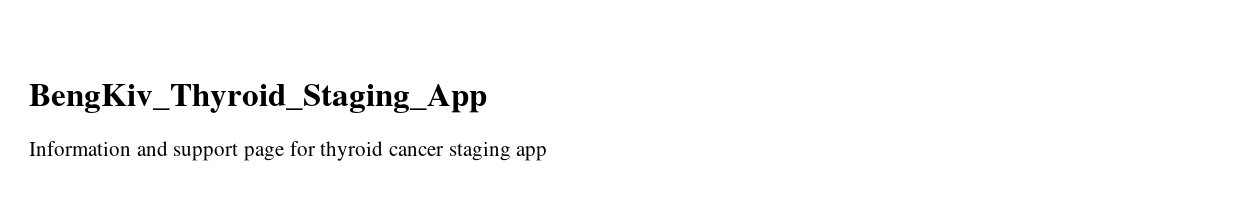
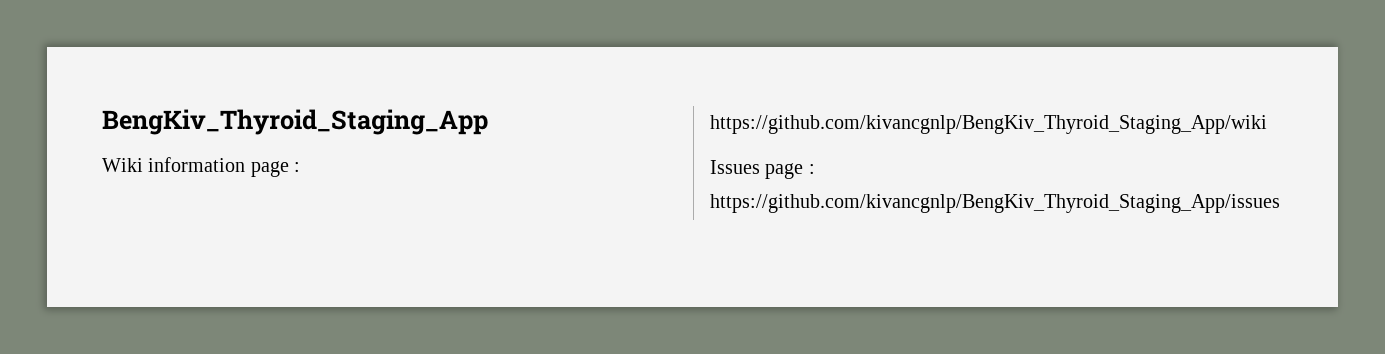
[29,141,548,161] Information and support page for thyroid cancer staging app -> [102,157,301,177] [710,115,1267,134] [710,160,815,179] [710,194,1280,213] Wiki information page : https://github.com/kivancgnlp/BengKiv_Thyroid_Staging_App/wiki // Issues page : https://github.com/kivancgnlp/BengKiv_Thyroid_Staging_App/issues

